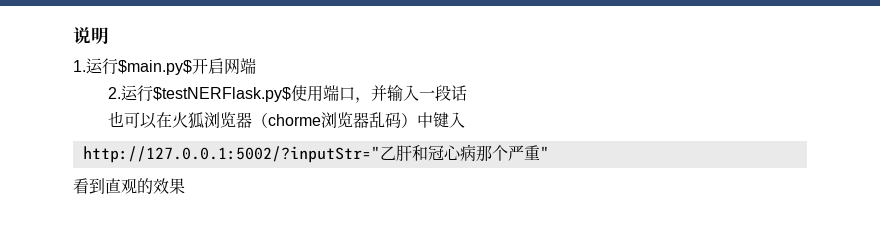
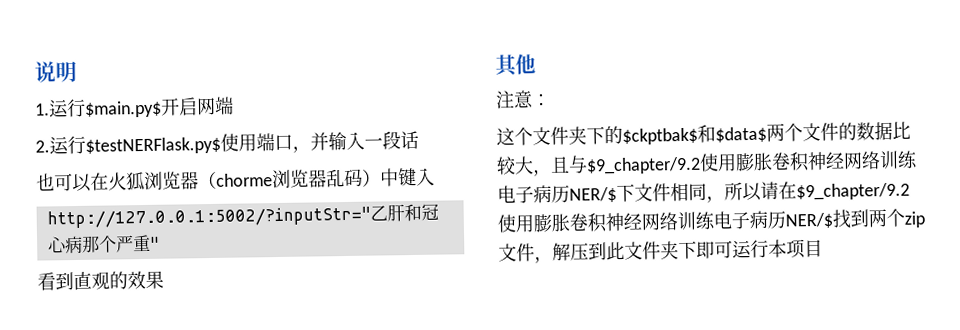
(185, 186) none -> [495,54,536,77] [495,90,551,109] [496,121,911,146] [496,150,918,177] [497,181,910,204] [497,208,925,233] [498,239,823,264] // 其他 // 注意： // 这个文件夹下的$ckptbak$和$data$两个文件的数据比较大，且与$9_chapter/9.2使用膨胀卷积神经网络训练电子病历NER/$下文件相同，所以请在$9_chapter/9.2使用膨胀卷积神经网络训练电子病历NER/$找到两个zip文件，解压到此文件夹下即可运行本项目

